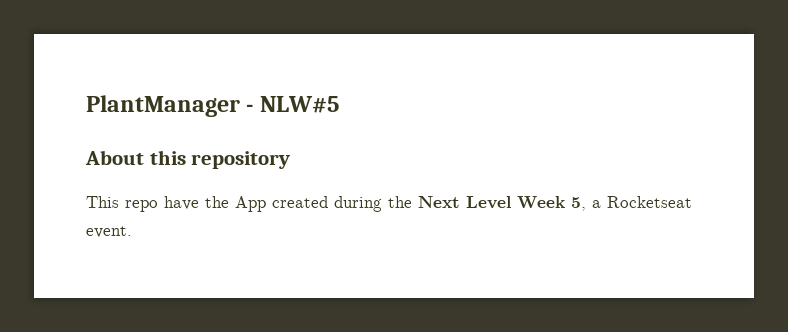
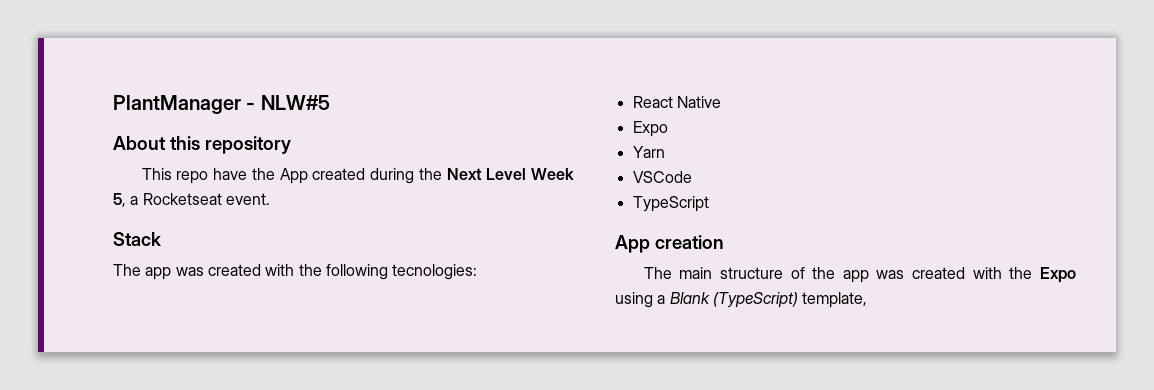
(132, 232) none -> [113,232,161,246] [113,264,478,280] [632,96,721,108] [632,121,668,137] [632,146,665,158] [632,171,692,183] [632,196,709,212] [615,235,724,253] [643,267,1076,283] [615,292,868,308] // Stack // The app was created with the following tecnologies: // React Native // Expo // Yarn // VSCode // TypeScript // App creation // The main structure of the app was created with the Expo using a Blank (TypeScript) template,

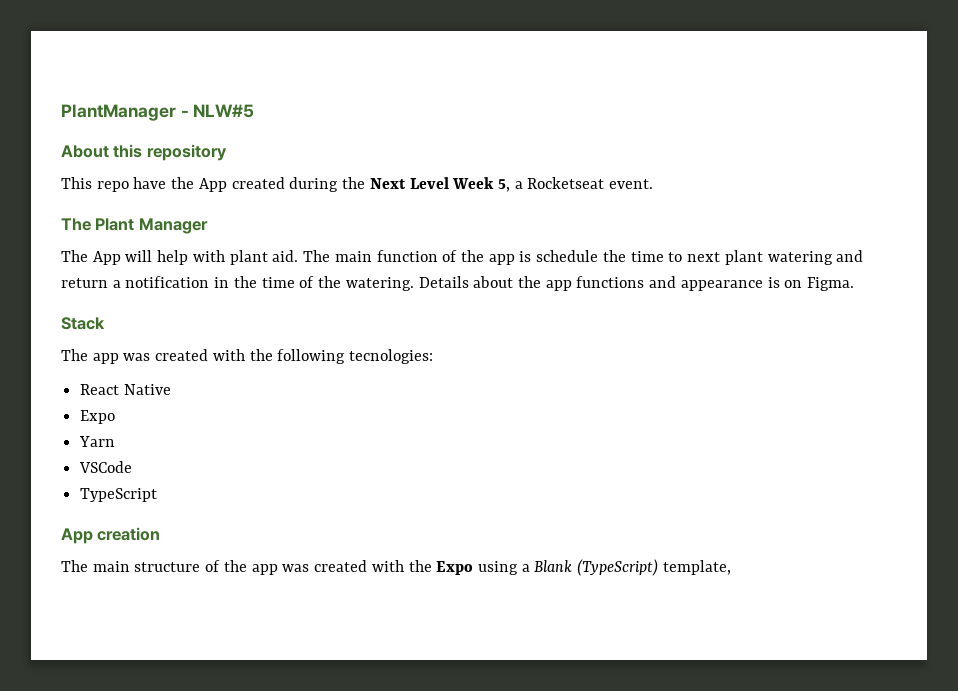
(270, 199) none -> [61,218,208,234] [61,250,864,265] [61,276,855,291] // The Plant Manager // The App will help with plant aid. The main function of the app is schedule the time to next plant watering and return a notification in the time of the watering. Details about the app functions and appearance is on Figma.

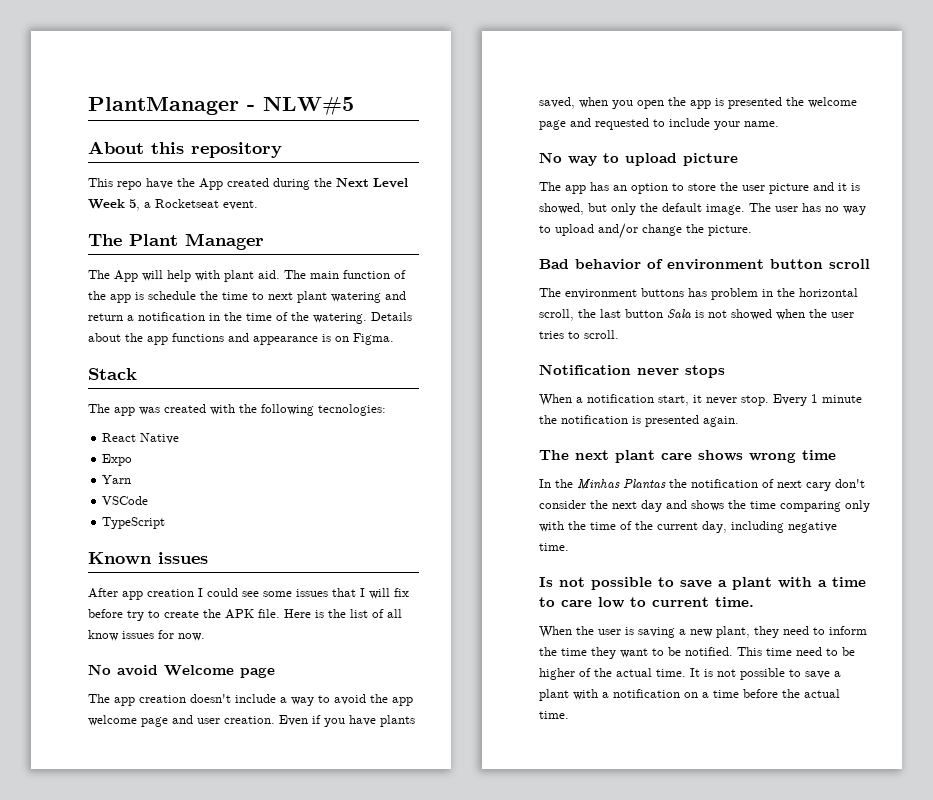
[61,527,161,544] [61,559,731,576] App creation // The main structure of the app was created with the Expo using a Blank (TypeScript) template, -> [88,552,208,564] [88,588,409,600] [88,609,402,621] [88,630,205,641] [88,664,275,678] [88,694,413,706] [88,715,415,727] [539,97,857,109] [539,118,779,130] [539,152,738,166] [539,182,860,194] [539,203,866,215] [539,223,752,239] [539,259,870,270] [539,288,858,300] [539,309,854,321] [539,330,619,339] [539,364,725,378] [539,394,862,406] [539,415,739,427] [539,450,836,463] [539,479,865,491] [539,500,870,512] [539,521,837,533] [539,543,569,551] [539,577,866,590] [539,597,754,608] [539,626,867,638] [539,647,855,659] [539,668,841,680] [539,689,840,701] [539,711,569,719] Known issues // After app creation I could see some issues that I will fix before try to create the APK file. Here is the list of all know issues for now. // No avoid Welcome page // The app creation doesn't include a way to avoid the app welcome page and user creation. Even if you have plants saved, when you open the app is presented the welcome page and requested to include your name. // No way to upload picture // The app has an option to store the user picture and it is showed, but only the default image. The user has no way to upload and/or change the picture. // Bad behavior of environment button scroll // The environment buttons has problem in the horizontal scroll, the last button Sala is not showed when the user tries to scroll. // Notification never stops // When a notification start, it never stop. Every 1 minute the notification is presented again. // The next plant care shows wrong time // In the Minhas Plantas the notification of next cary don't consider the next day and shows the time comparing only with the time of the current day, including negative time. // Is not possible to save a plant with a time to care low to current time. // When the user is saving a new plant, they need to inform the time they want to be notified. This time need to be higher of the actual time. It is not possible to save a plant with a notification on a time before the actual time.

